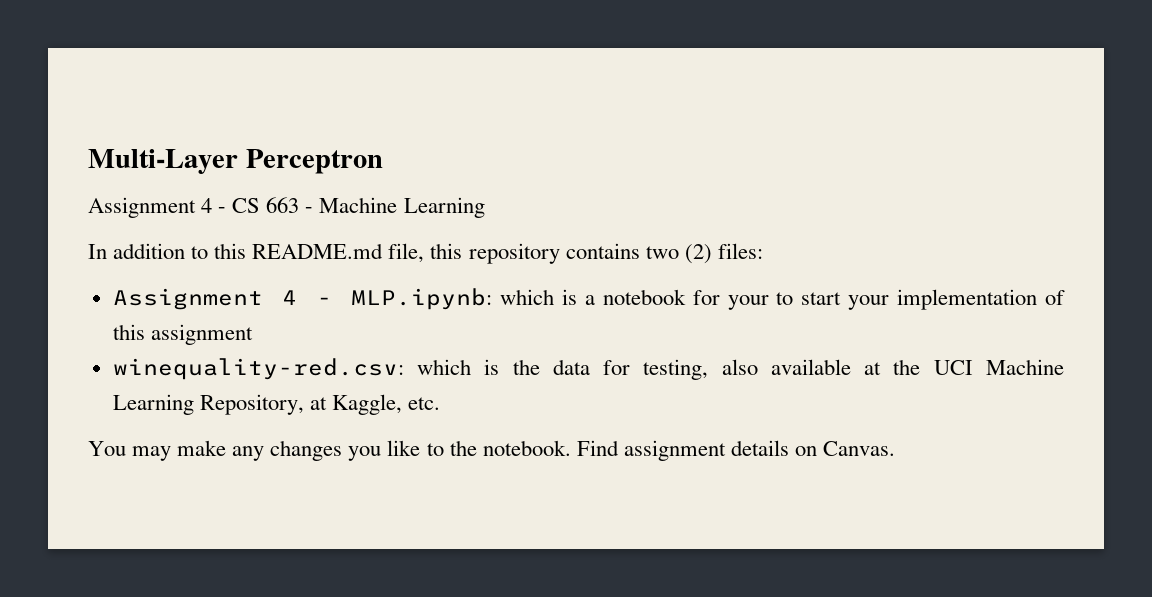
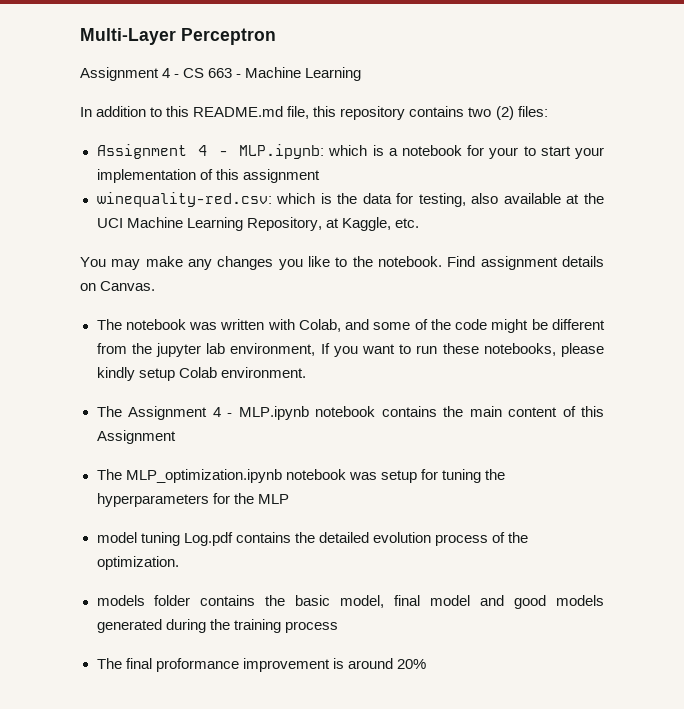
(896, 448) none -> [96,319,605,333] [96,343,604,357] [96,367,306,381] [96,406,604,420] [96,430,176,444] [96,469,505,483] [96,493,289,507] [96,532,528,546] [96,556,179,570] [96,595,604,609] [96,619,338,633] [96,658,426,672] // The notebook was written with Colab, and some of the code might be different from the jupyter lab environment, If you want to run these notebooks, please kindly setup Colab environment. // The Assignment 4 - MLP.ipynb notebook contains the main content of this Assignment // The MLP_optimization.ipynb notebook was setup for tuning the hyperparameters for the MLP // model tuning Log.pdf contains the detailed evolution process of the optimization. // models folder contains the basic model, final model and good models generated during the training process // The final proformance improvement is around 20%

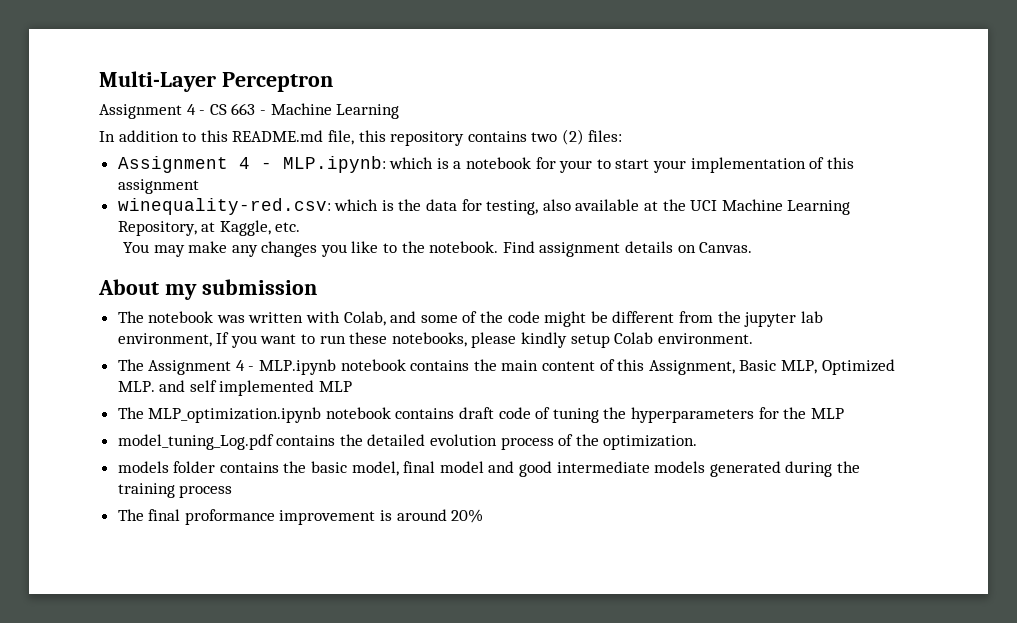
(156, 286) none -> [98,279,317,300] // About my submission
[96,430,176,444] Assignment -> [648,359,895,375] [117,380,353,396] Assignment, Basic MLP, Optimized MLP. and self implemented MLP
[348,469,438,483] was setup for -> [395,407,551,419] contains draft code of
[96,532,233,546] model tuning Log.pdf -> [117,434,274,450] model_tuning_Log.pdf
(547, 602) none -> [556,461,650,473] intermediate

